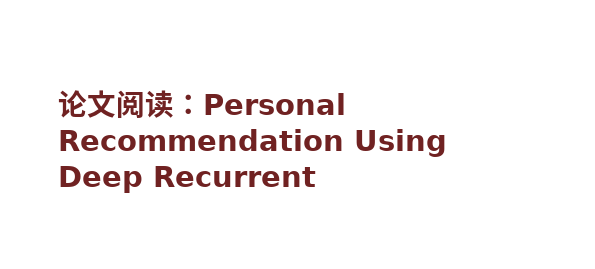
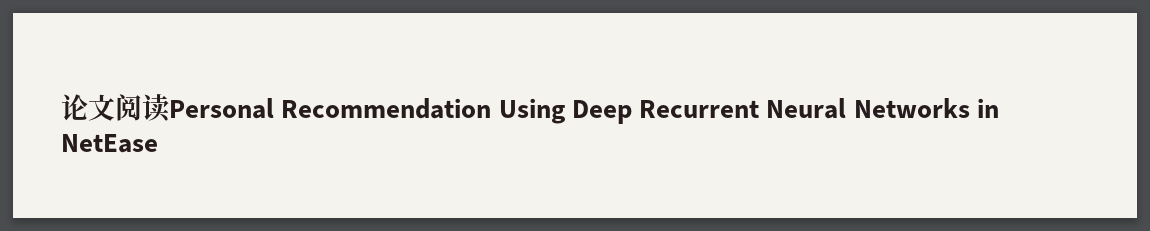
[174,94,203,115] ： -> (170, 108) none
(316, 176) none -> [766,98,1000,119] [61,134,158,153] Neural Networks in NetEase

